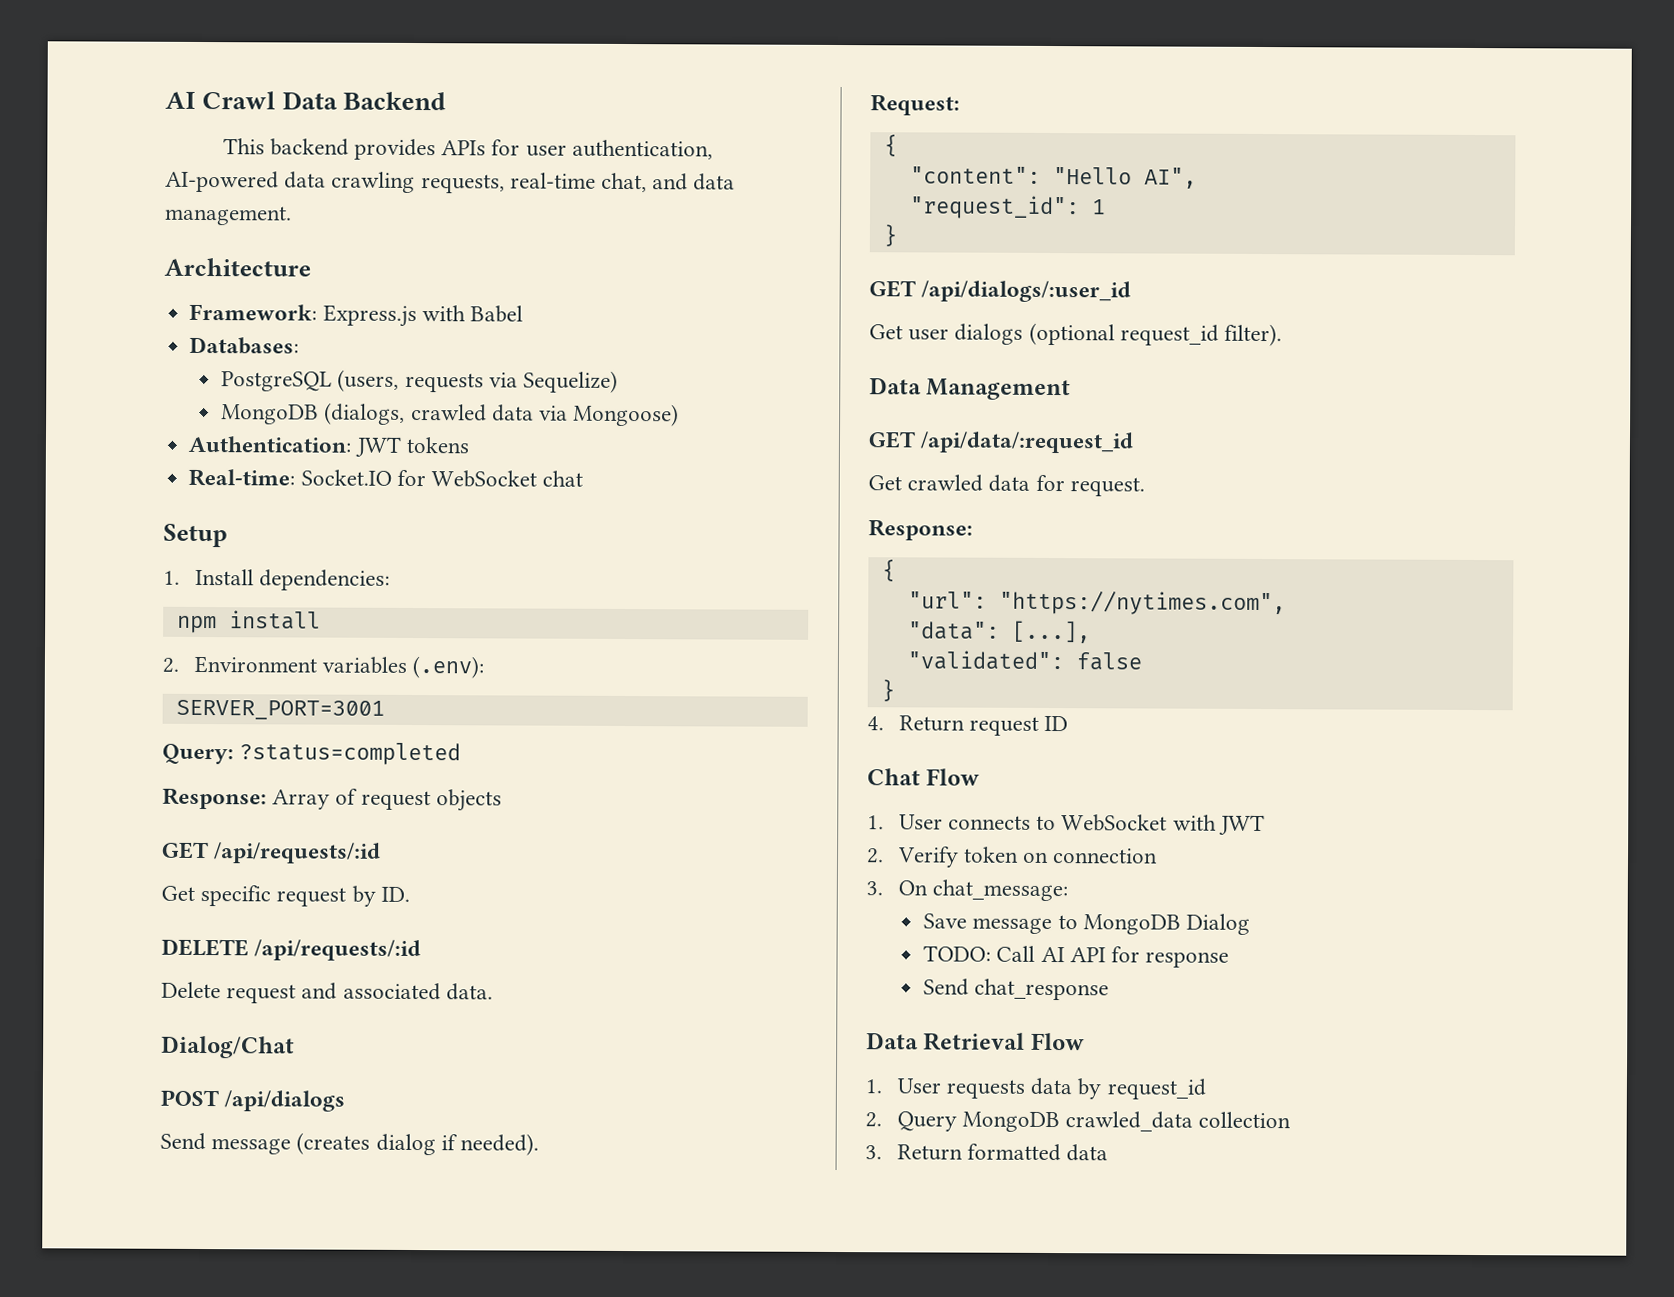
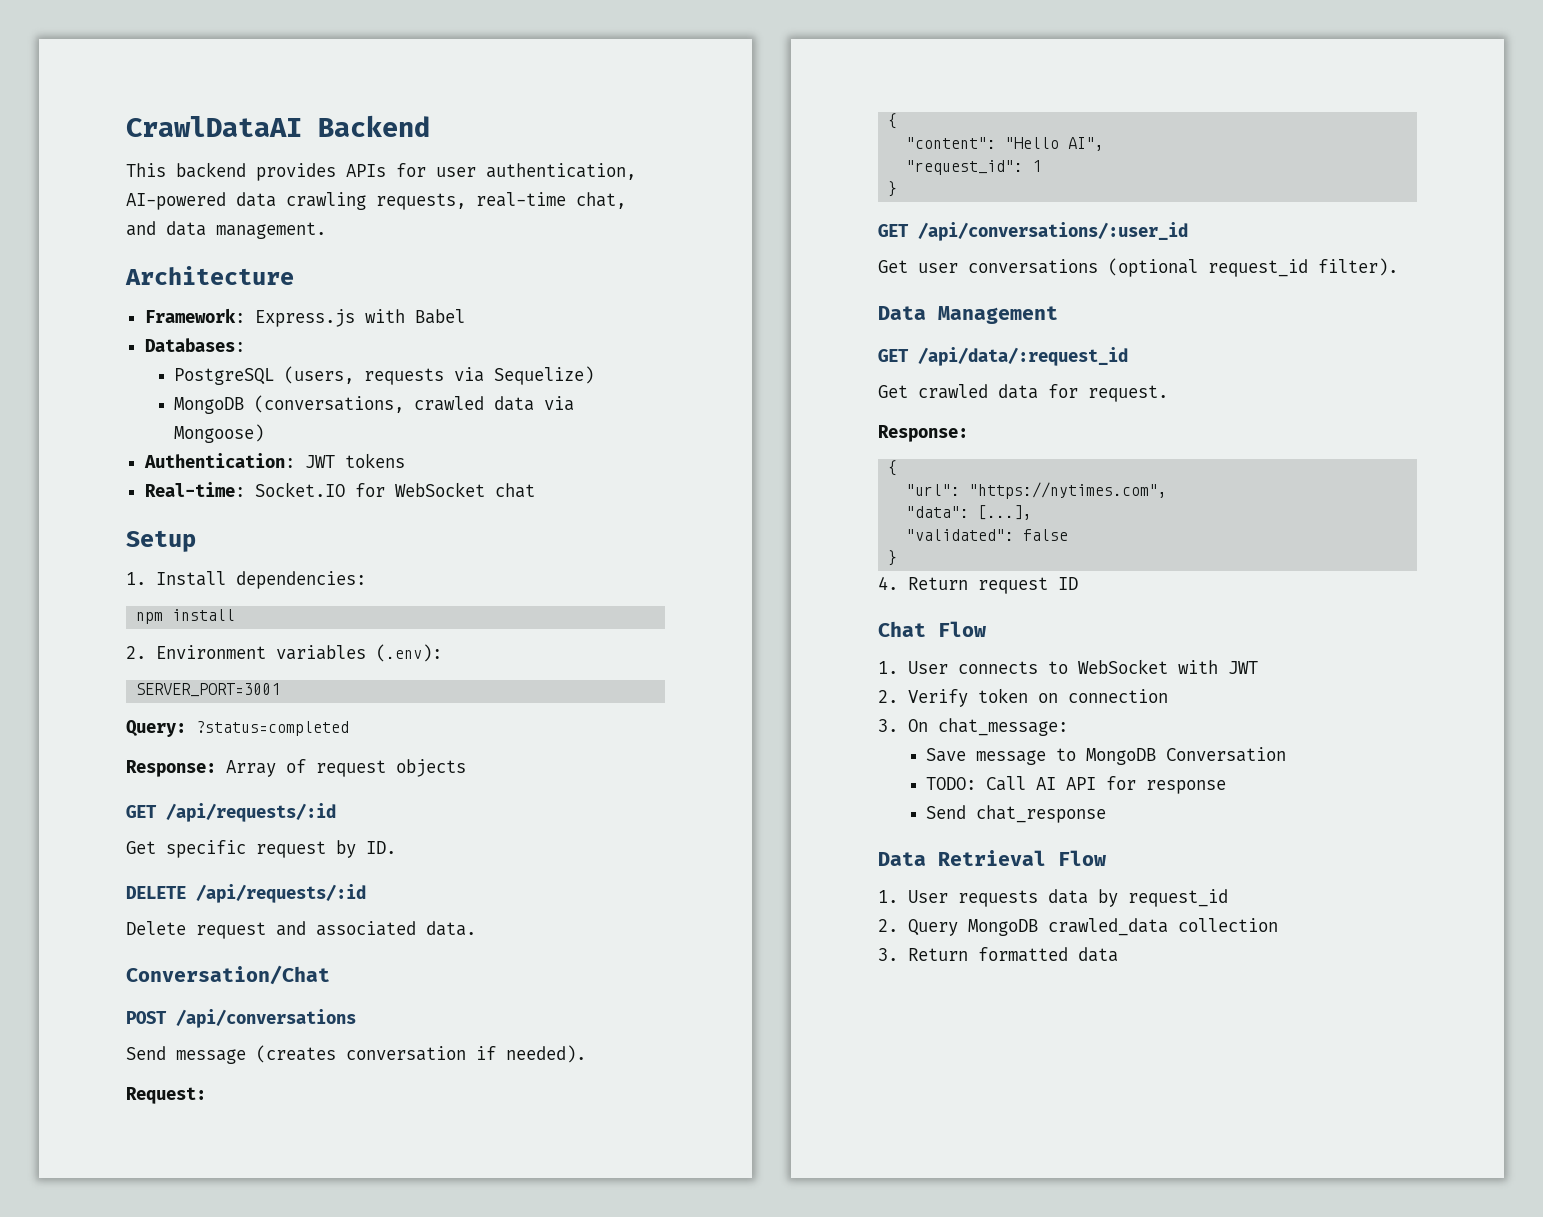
[165,91,339,110] AI Crawl Data -> [126,116,302,137] CrawlDataAI
[324,402,406,425] (dialogs, -> [254,395,405,413] (conversations,
[161,1035,295,1059] Dialog/Chat -> [126,965,330,985] Conversation/Chat
[224,1090,346,1112] /api/dialogs -> [176,1009,356,1028] /api/conversations
[375,1133,436,1156] dialog -> [346,1046,466,1061] conversation
[921,280,1132,303] /api/dialogs/:user_id -> [918,222,1188,241] /api/conversations/:user_id
[954,323,1024,345] dialogs -> [968,259,1098,274] conversations
[1185,913,1250,935] Dialog -> [1166,747,1287,762] Conversation

